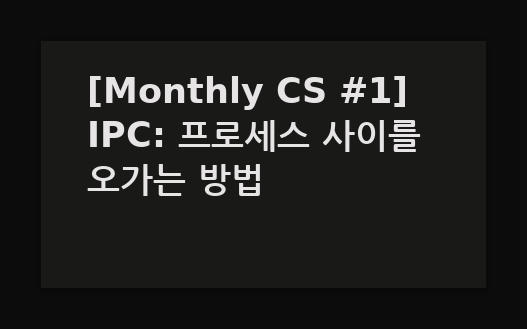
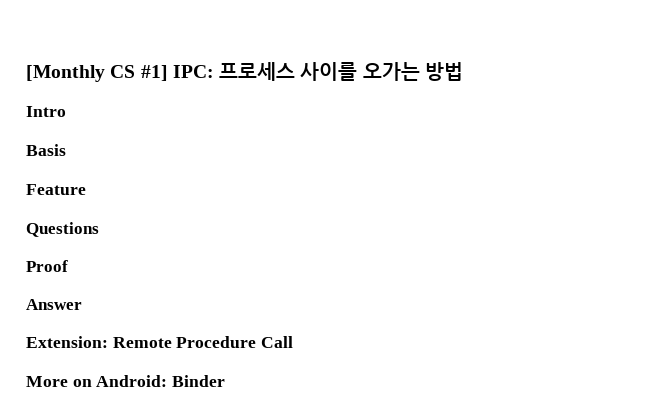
(264, 180) none -> [26,106,66,117] [26,144,66,156] [26,184,86,195] [26,222,99,237] [26,260,68,272] [26,299,82,310] [26,336,294,348] [26,375,226,387] // Intro // Basis // Feature // Questions // Proof // Answer // Extension: Remote Procedure Call // More on Android: Binder

